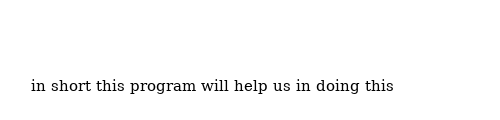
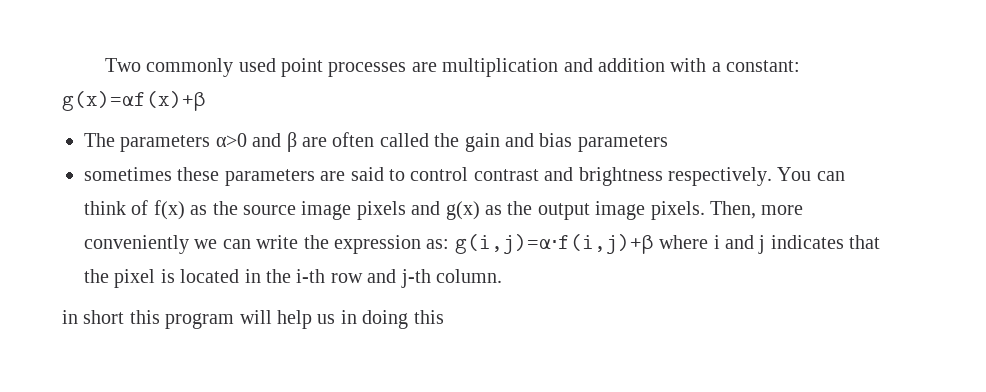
(31, 85) none -> [104,58,801,77] [62,91,206,111] [84,132,668,152] [84,167,845,186] [84,200,804,220] [84,234,881,254] [84,269,502,288] Two commonly used point processes are multiplication and addition with a constant: g(x)=αf(x)+β // The parameters α>0 and β are often called the gain and bias parameters // sometimes these parameters are said to control contrast and brightness respectively. You can think of f(x) as the source image pixels and g(x) as the output image pixels. Then, more conveniently we can write the expression as: g(i,j)=α⋅f(i,j)+β where i and j indicates that the pixel is located in the i-th row and j-th column. //

